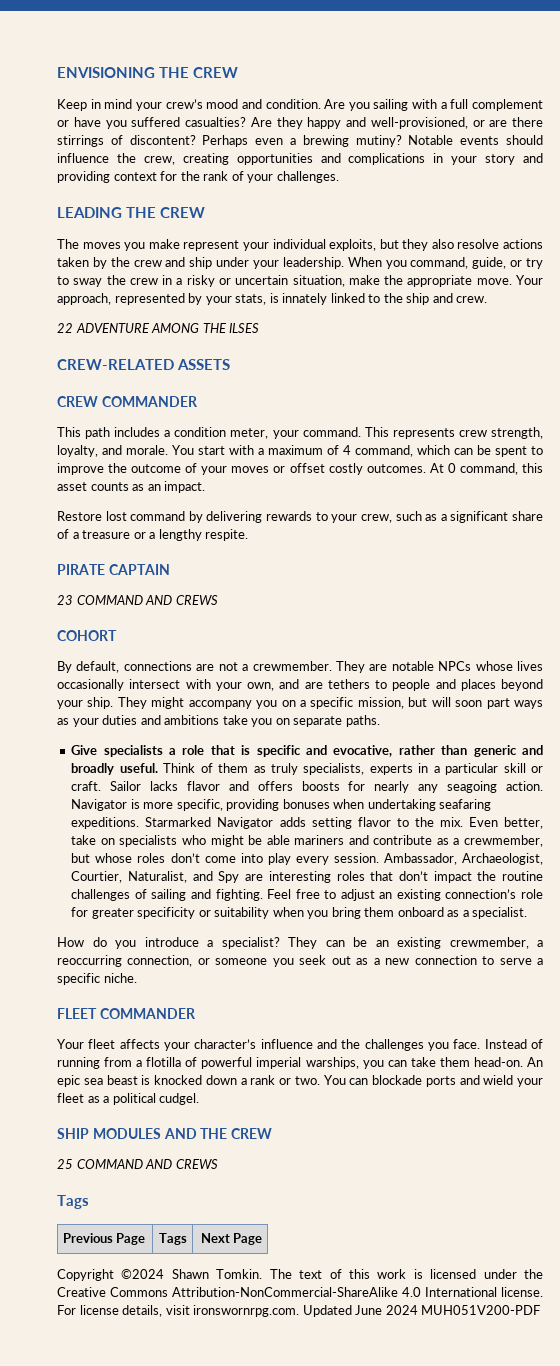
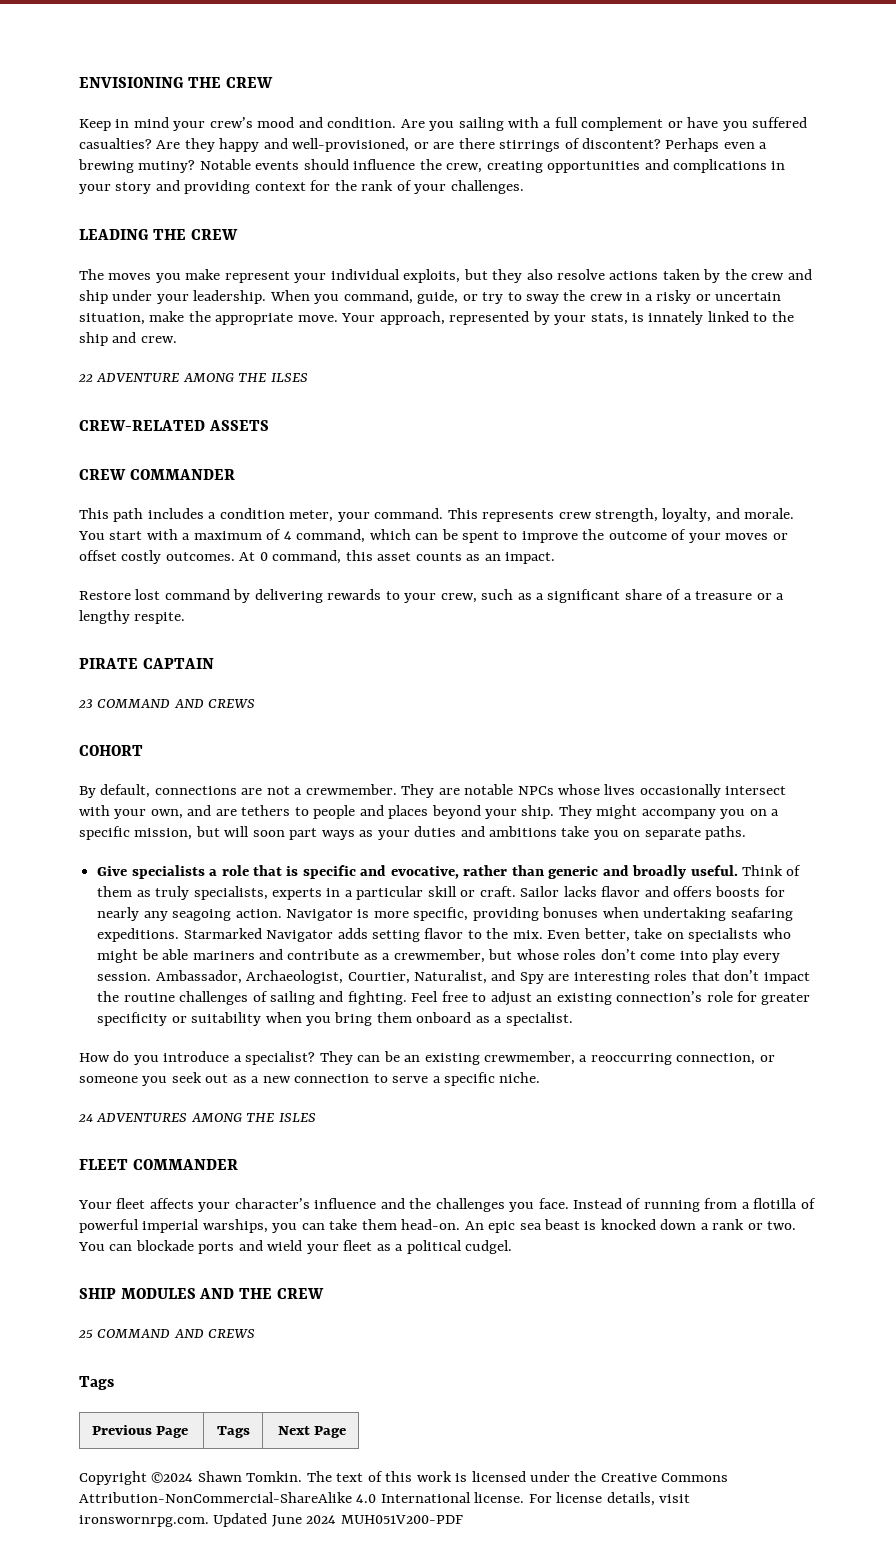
(137, 978) none -> [78,1113,316,1123] // 24 ADVENTURES AMONG THE ISLES

